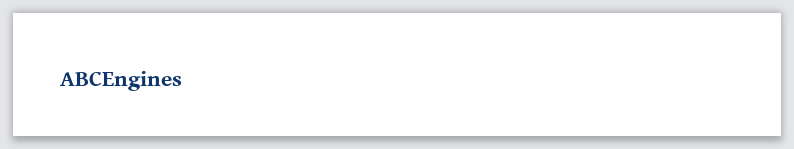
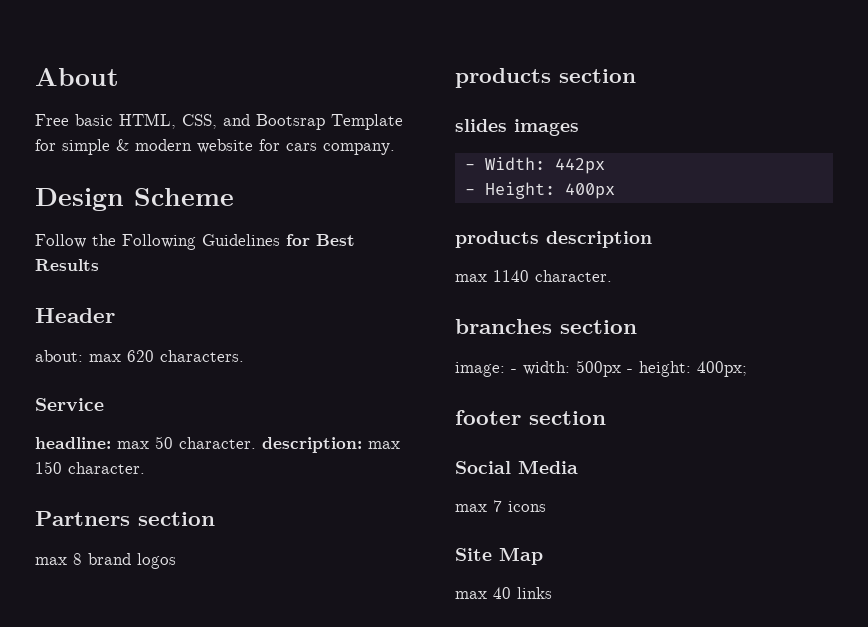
[60,71,182,91] ABCEngines -> [35,68,119,86] [35,113,403,130] [35,139,395,155] [35,188,234,211] [35,234,355,250] [35,259,99,271] [35,308,115,323] [35,350,244,362] [35,398,104,411] [35,436,400,453] [35,461,145,474] [35,511,215,526] [35,553,176,569] [455,68,636,88] [455,119,579,136] [464,157,605,174] [464,182,615,199] [455,231,652,248] [455,270,612,282] [455,319,637,334] [455,360,747,377] [455,410,606,425] [455,460,578,474] [455,500,546,512] [455,547,543,565] [455,587,552,599] About // Free basic HTML, CSS, and Bootsrap Template for simple & modern website for cars company. // Design Scheme // Follow the Following Guidelines for Best Results // Header // about: max 620 characters. // Service // headline: max 50 character. description: max 150 character. // Partners section // max 8 brand logos // products section // slides images // - Width: 442px // - Height: 400px // products description // max 1140 character. // branches section // image: - width: 500px - height: 400px; // footer section // Social Media // max 7 icons // Site Map // max 40 links

